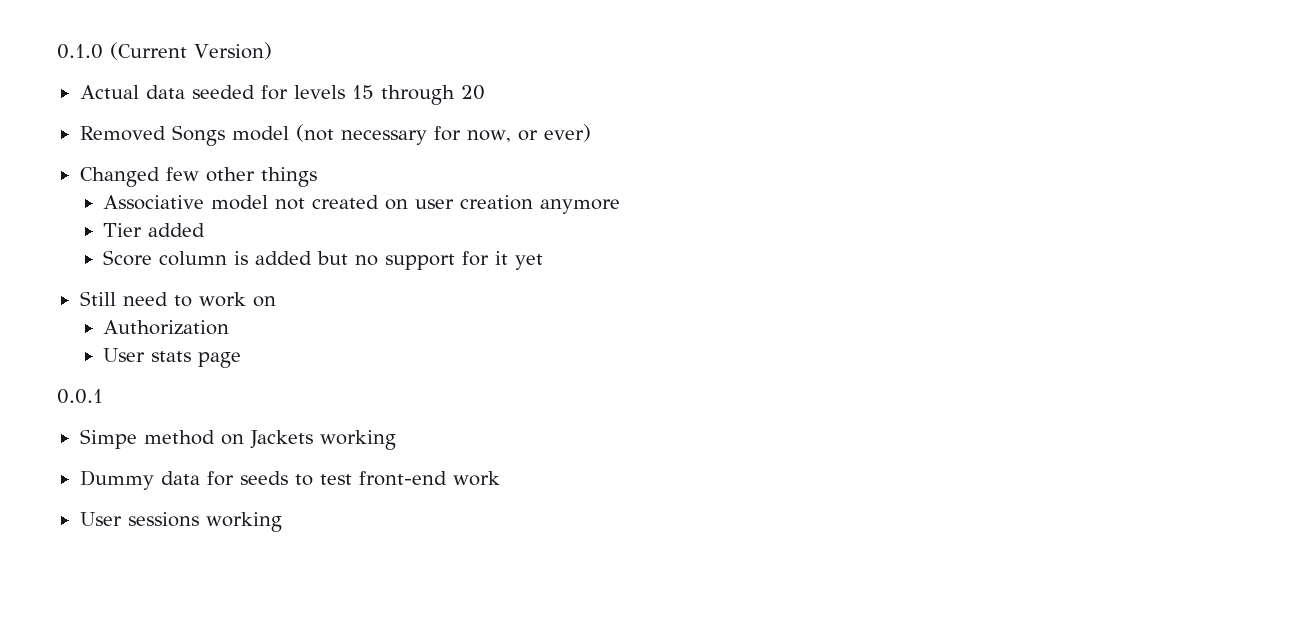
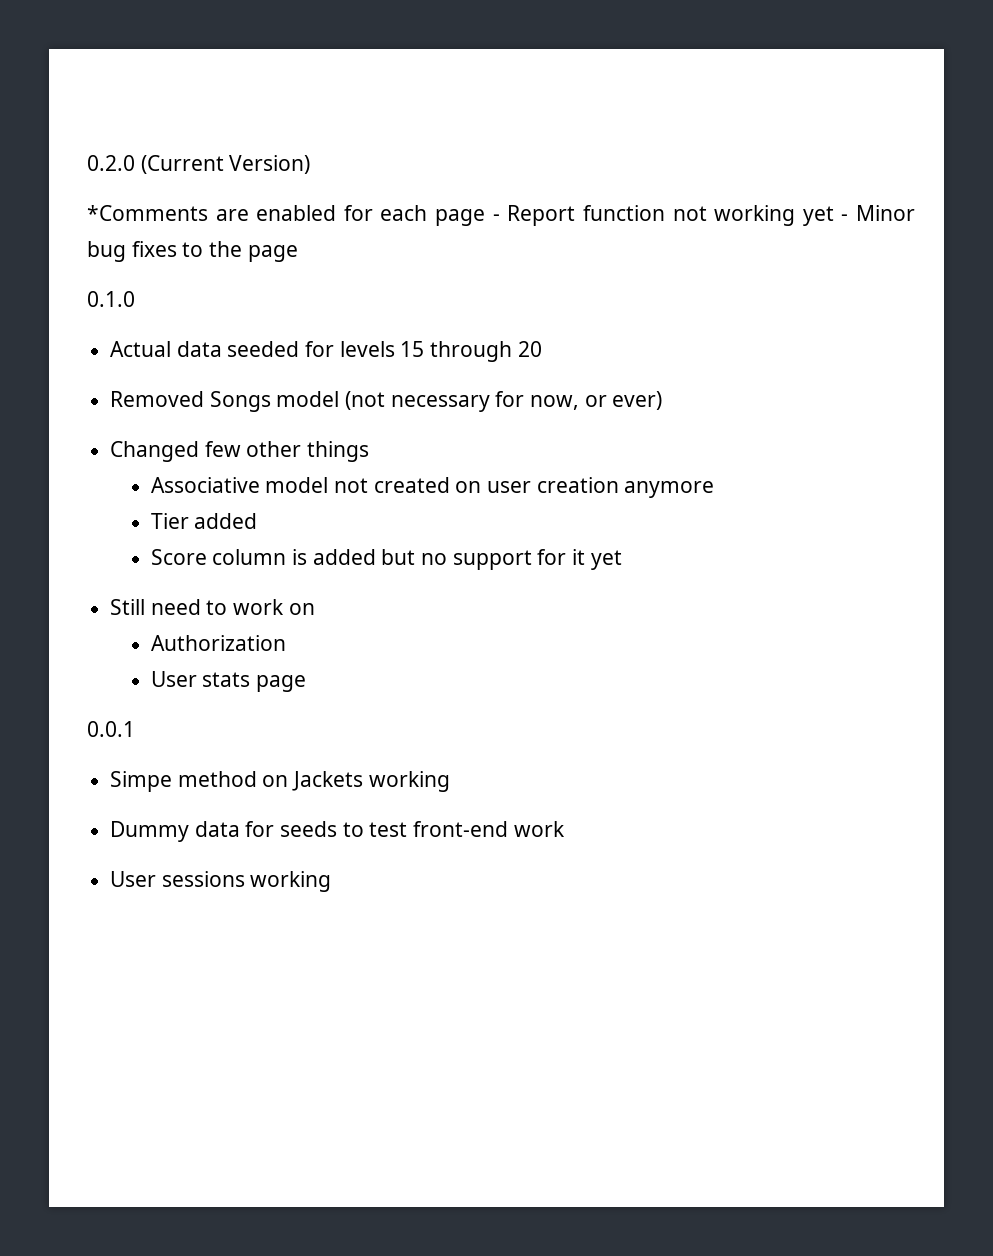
[57,44,103,59] 0.1.0 -> [87,155,135,171] 0.2.0
(272, 51) none -> [87,205,915,226] [87,241,298,262] [87,291,135,307] // *Comments are enabled for each page - Report function not working yet - Minor bug fixes to the page // 0.1.0

